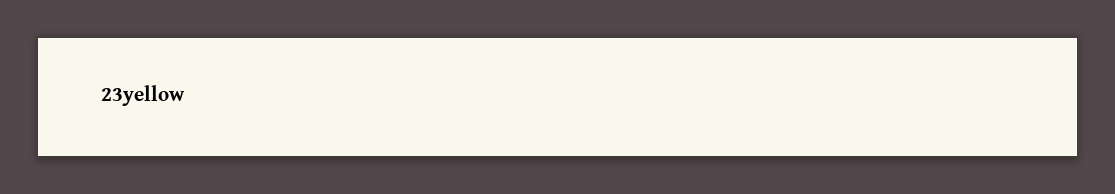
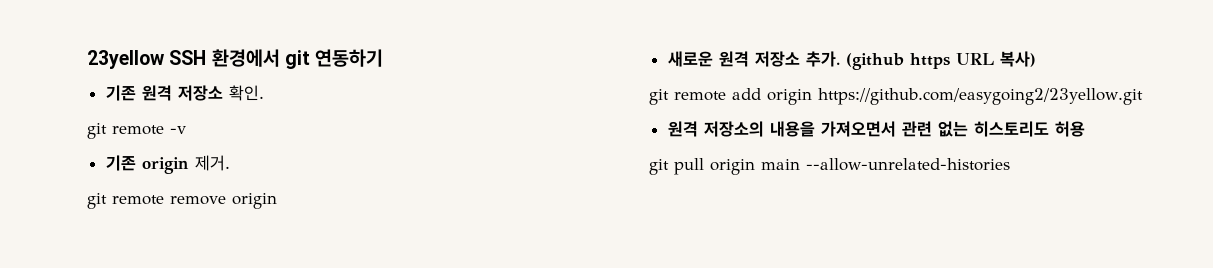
(185, 95) none -> [169,49,384,69] [105,85,264,101] [87,123,186,139] [105,155,230,174] [87,193,277,209] [667,51,1036,70] [649,88,1143,105] [667,121,1085,137] [649,158,1010,175] SSH 환경에서 git 연동하기 // 기존 원격 저장소 확인. // git remote -v // 기존 origin 제거. // git remote remove origin // 새로운 원격 저장소 추가. (github https URL 복사) // git remote add origin https://github.com/easygoing2/23yellow.git // 원격 저장소의 내용을 가져오면서 관련 없는 히스토리도 허용 // git pull origin main --allow-unrelated-histories

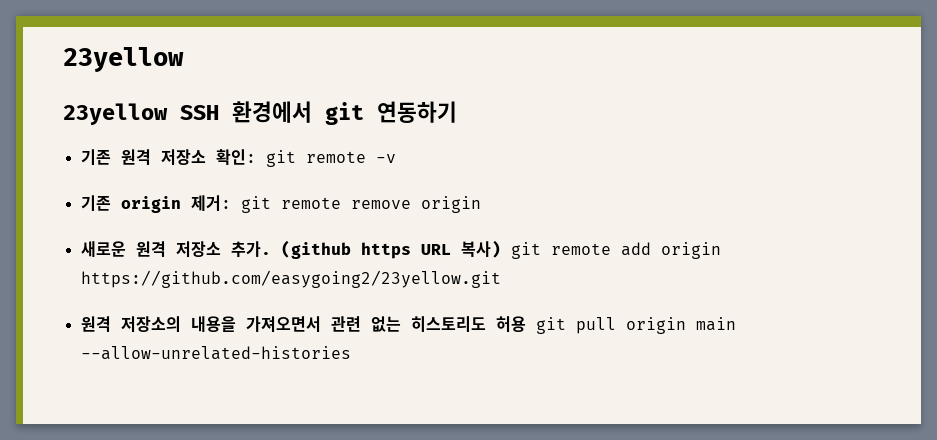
[87,50,164,69] 23yellow -> [63,47,184,72] [63,103,168,125] 23yellow // 23yellow
[228,85,264,101] 확인. // -> [215,149,256,165] 확인:
[194,155,230,171] 제거. // -> [190,195,231,211] 제거:
(1036, 59) // -> (501, 249) none
(1085, 129) // -> (526, 324) none

